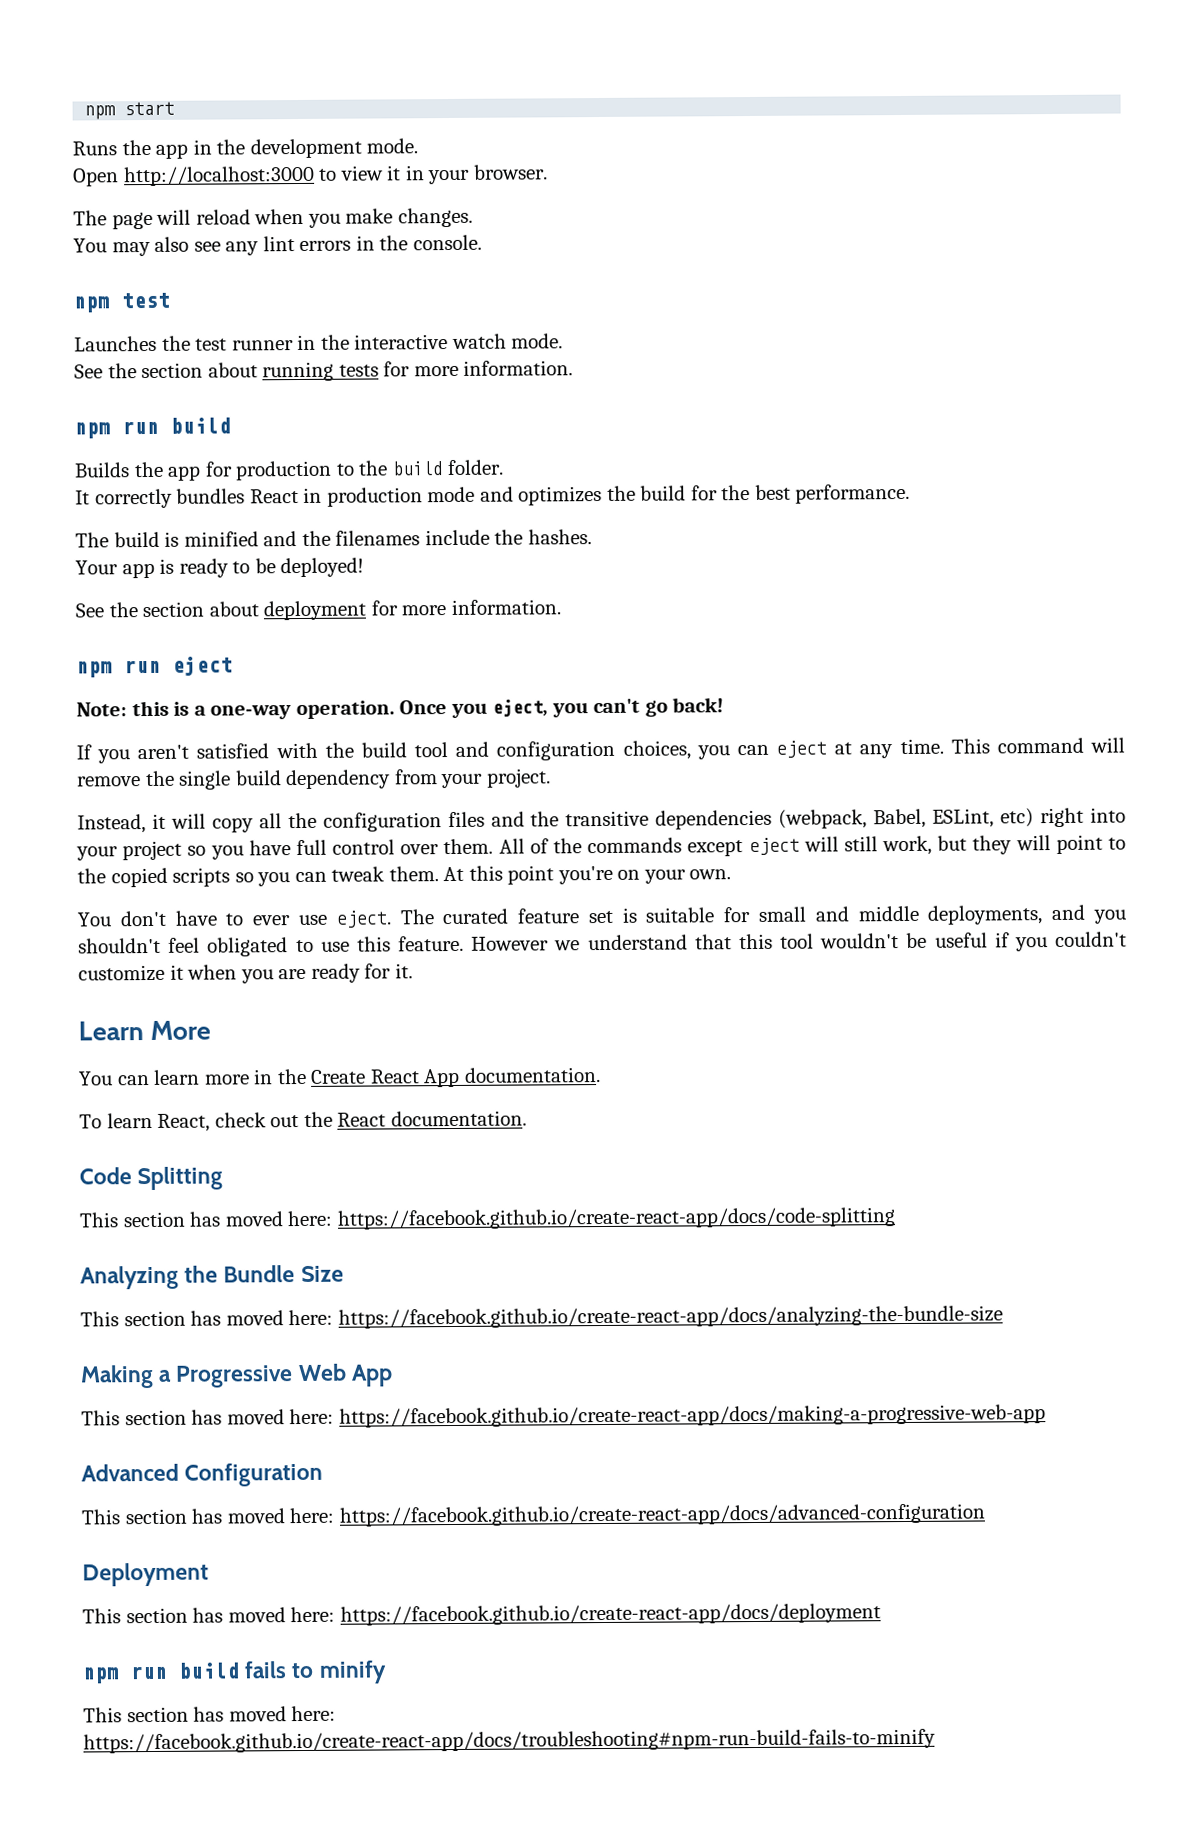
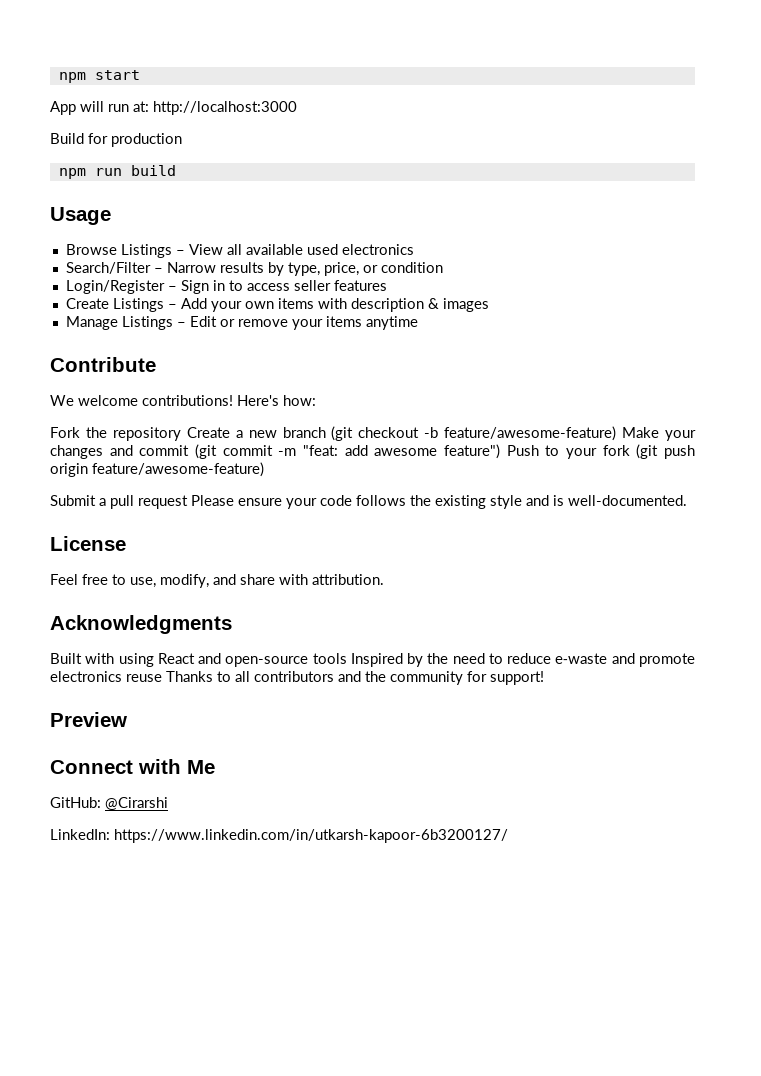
[72,138,419,159] [72,164,548,187] [73,207,473,230] [73,234,482,257] [73,292,170,313] [74,333,564,352] [74,360,574,382] [74,417,231,439] [74,459,505,481] [75,483,911,509] [75,529,592,548] [75,557,365,579] [75,599,561,621] [76,656,233,678] [76,697,725,720] [76,737,1125,764] [77,768,551,790] [77,807,1127,834] [76,834,1126,861] [77,865,732,888] [77,904,1127,928] [78,931,1127,957] [78,963,413,984] [78,1020,212,1041] [78,1067,601,1088] [79,1110,527,1132] [79,1166,224,1191] [79,1207,896,1230] [80,1265,344,1290] [80,1305,1003,1329] [80,1363,393,1389] [81,1404,1046,1428] [81,1462,324,1487] [81,1503,985,1527] [82,1562,209,1587] [82,1603,881,1626] [82,1660,387,1684] [83,1705,337,1723] [83,1728,936,1754] Runs the app in the development mode. // Open http://localhost:3000 to view it in your browser. // The page will reload when you make changes. // You may also see any lint errors in the console. // npm test // Launches the test runner in the interactive watch mode. // See the section about running tests for more information. // npm run build // Builds the app for production to the build folder. // It correctly bundles React in production mode and optimizes the build for the best performance. // The build is minified and the filenames include the hashes. // Your app is ready to be deployed! // See the section about deployment for more information. // npm run eject // Note: this is a one-way operation. Once you eject, you can't go back! // If you aren't satisfied with the build tool and configuration choices, you can eject at any time. This command will remove the single build dependency from your project. // Instead, it will copy all the configuration files and the transitive dependencies (webpack, Babel, ESLint, etc) right into your project so you have full control over them. All of the commands except eject will still work, but they will point to the copied scripts so you can tweak them. At this point you're on your own. // You don't have to ever use eject. The curated feature set is suitable for small and middle deployments, and you shouldn't feel obligated to use this feature. However we understand that this tool wouldn't be useful if you couldn't customize it when you are ready for it. // Learn More // You can learn more in the Create React App documentation. // To learn React, check out the React documentation. // Code Splitting // This section has moved here: https://facebook.github.io/create-react-app/docs/code-splitting // Analyzing the Bundle Size // This section has moved here: https://facebook.github.io/create-react-app/docs/analyzing-the-bundle-size // Making a Progressive Web App // This section has moved here: https://facebook.github.io/create-react-app/docs/making-a-progressive-web-app // Advanced Configuration // This section has moved here: https://facebook.github.io/create-react-app/docs/advanced-configuration // Deployment // This section has moved here: https://facebook.github.io/create-react-app/docs/deployment // npm run build fails to minify // This section has moved here: https://facebook.github.io/create-react-app/docs/troubleshooting#npm-run-build-fails-to-minify -> [50,101,297,115] [50,133,182,147] [58,165,176,179] [50,207,111,225] [65,244,414,258] [65,262,443,276] [65,280,387,294] [65,298,489,312] [65,316,418,330] [50,357,156,372] [50,395,316,406] [50,426,696,441] [50,444,695,459] [50,462,264,477] [50,495,687,509] [50,536,126,551] [50,574,384,588] [50,615,232,634] [50,653,695,667] [50,671,544,685] [50,712,127,727] [50,759,215,774] [50,797,168,810] [50,829,508,843] App will run at: http://localhost:3000 // Build for production // npm run build // Usage // Browse Listings – View all available used electronics // Search/Filter – Narrow results by type, price, or condition // Login/Register – Sign in to access seller features // Create Listings – Add your own items with description & images // Manage Listings – Edit or remove your items anytime // Contribute // We welcome contributions! Here's how: // Fork the repository Create a new branch (git checkout -b feature/awesome-feature) Make your changes and commit (git commit -m "feat: add awesome feature") Push to your fork (git push origin feature/awesome-feature) // Submit a pull request Please ensure your code follows the existing style and is well-documented. // License // Feel free to use, modify, and share with attribution. // Acknowledgments // Built with using React and open-source tools Inspired by the need to reduce e‑waste and promote electronics reuse Thanks to all contributors and the community for support! // Preview // Connect with Me // GitHub: @Cirarshi // LinkedIn: https://www.linkedin.com/in/utkarsh-kapoor-6b3200127/

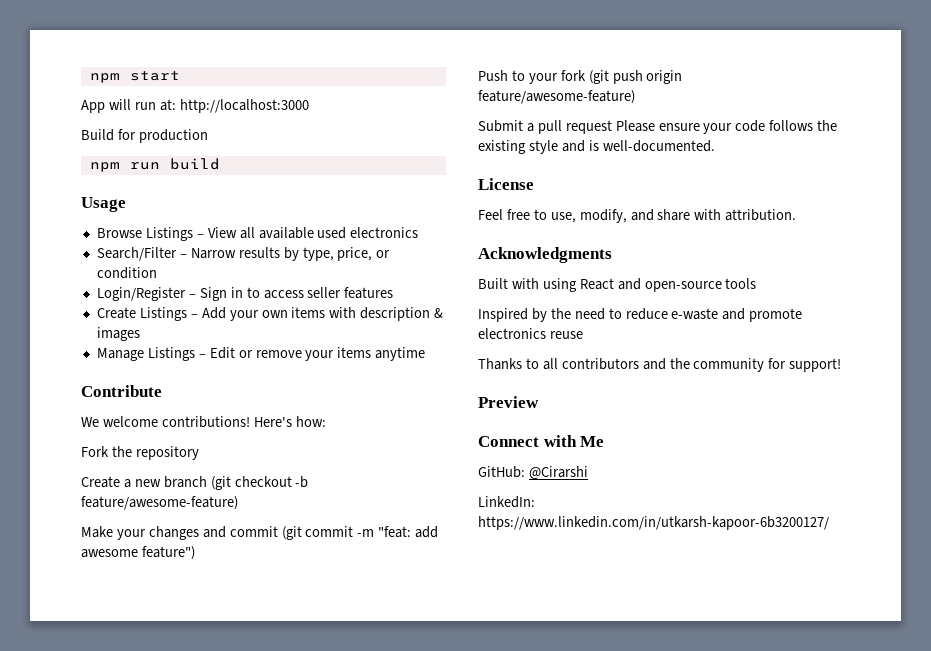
(181, 434) none -> (199, 453) //
(617, 433) none -> (238, 503) //
(500, 451) none -> (195, 553) //
(347, 658) none -> (757, 283) //
(162, 678) none -> (583, 335) //

